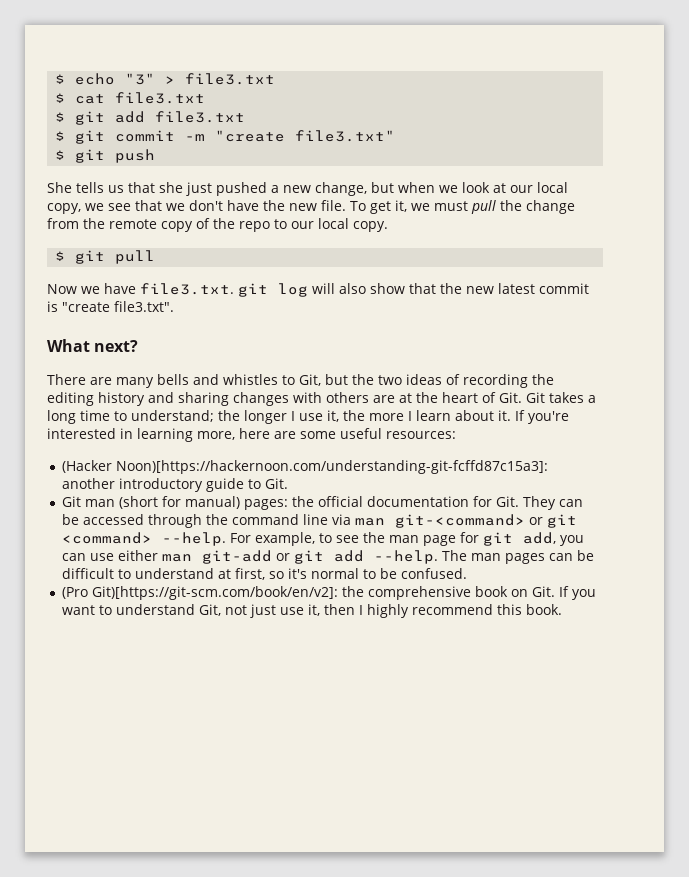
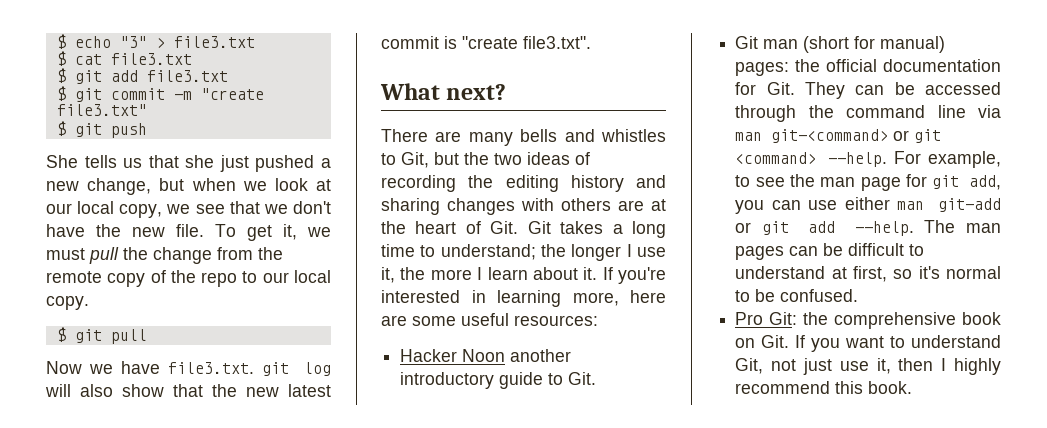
[61,460,548,474] (Hacker Noon)[https://hackernoon.com/understanding-git-fcffd87c15a3]: -> [400,349,506,362] Hacker Noon
[61,586,338,600] (Pro Git)[https://git-scm.com/book/en/v2]: -> [735,312,798,325] Pro Git:

